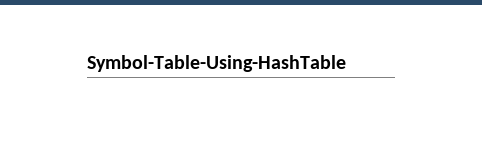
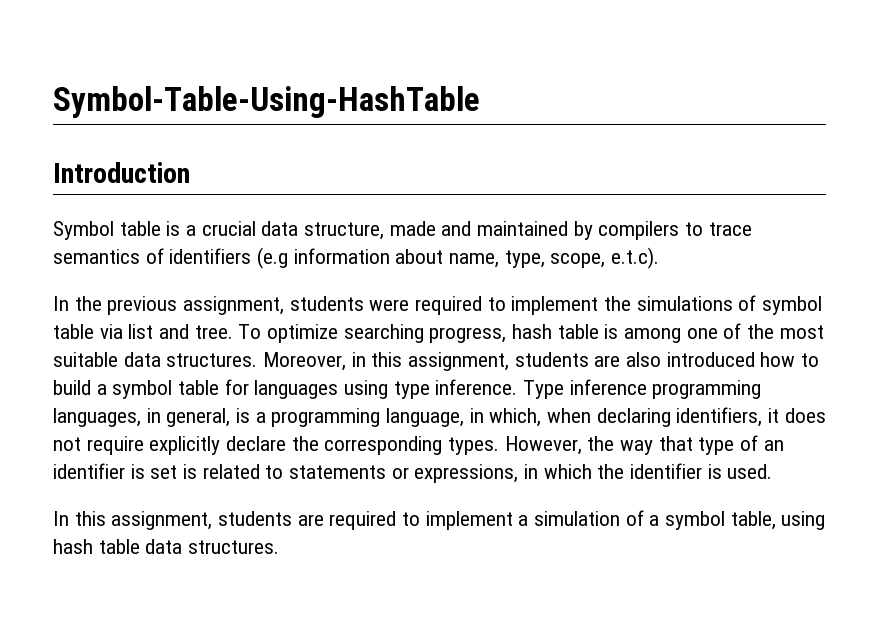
(346, 63) none -> [53,162,190,183] [53,221,752,240] [53,247,660,269] [53,295,823,315] [53,323,824,343] [53,352,820,371] [53,379,762,399] [53,407,826,427] [53,435,784,455] [53,463,773,483] [53,510,826,530] [53,539,280,554] // Introduction // Symbol table is a crucial data structure, made and maintained by compilers to trace semantics of identifiers (e.g information about name, type, scope, e.t.c). // In the previous assignment, students were required to implement the simulations of symbol table via list and tree. To optimize searching progress, hash table is among one of the most suitable data structures. Moreover, in this assignment, students are also introduced how to build a symbol table for languages using type inference. Type inference programming languages, in general, is a programming language, in which, when declaring identifiers, it does not require explicitly declare the corresponding types. However, the way that type of an identifier is set is related to statements or expressions, in which the identifier is used. // In this assignment, students are required to implement a simulation of a symbol table, using hash table data structures.

